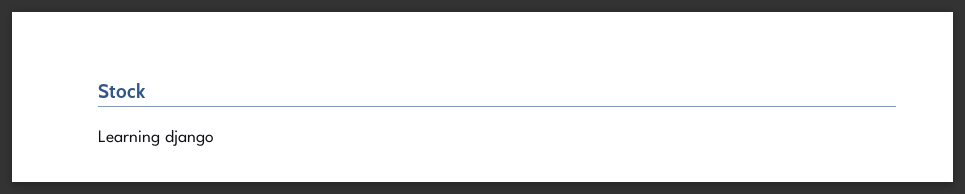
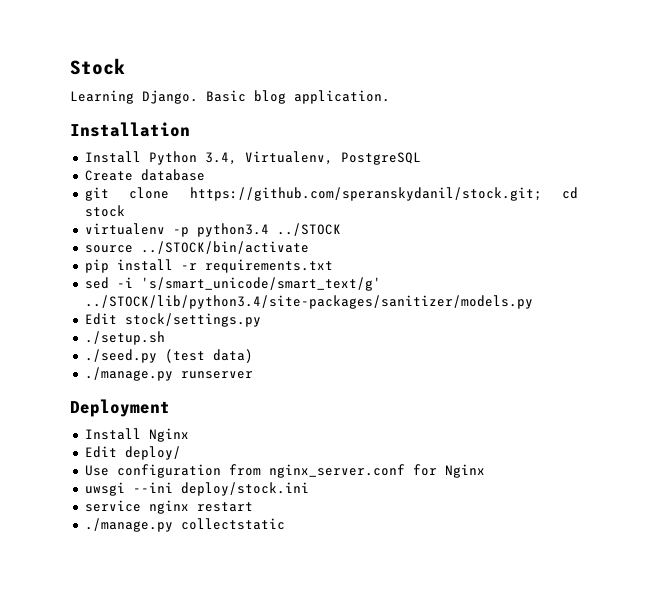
[164,129,214,146] django -> [142,90,390,104] [70,122,190,137] [84,151,421,165] [84,169,205,181] [84,187,578,201] [84,205,125,217] [84,223,341,237] [84,241,309,254] [84,259,333,273] [84,277,381,291] [84,295,533,309] [84,313,261,327] [84,331,165,345] [84,349,253,363] [84,367,253,381] [70,399,170,417] [84,428,189,442] [84,446,181,460] [84,464,485,478] [84,482,309,496] [84,500,253,514] [84,518,285,532] Django. Basic blog application. // Installation // Install Python 3.4, Virtualenv, PostgreSQL // Create database // git clone https://github.com/speranskydanil/stock.git; cd stock // virtualenv -p python3.4 ../STOCK // source ../STOCK/bin/activate // pip install -r requirements.txt // sed -i 's/smart_unicode/smart_text/g' ../STOCK/lib/python3.4/site-packages/sanitizer/models.py // Edit stock/settings.py // ./setup.sh // ./seed.py (test data) // ./manage.py runserver // Deployment // Install Nginx // Edit deploy/ // Use configuration from nginx_server.conf for Nginx // uwsgi --ini deploy/stock.ini // service nginx restart // ./manage.py collectstatic

